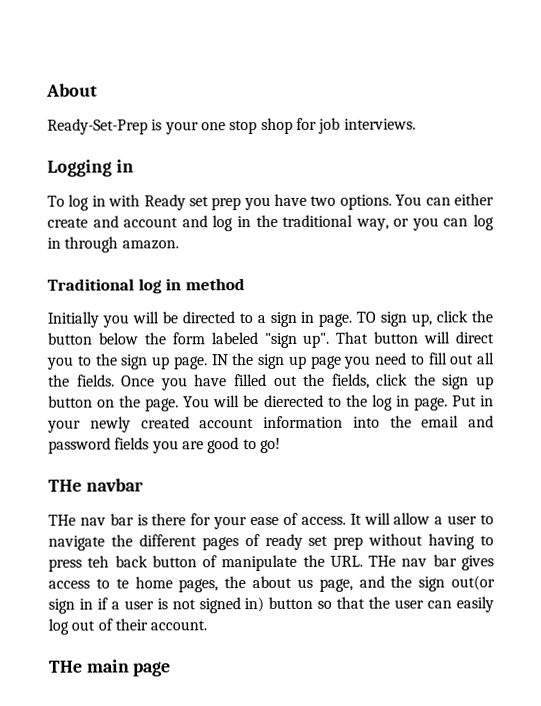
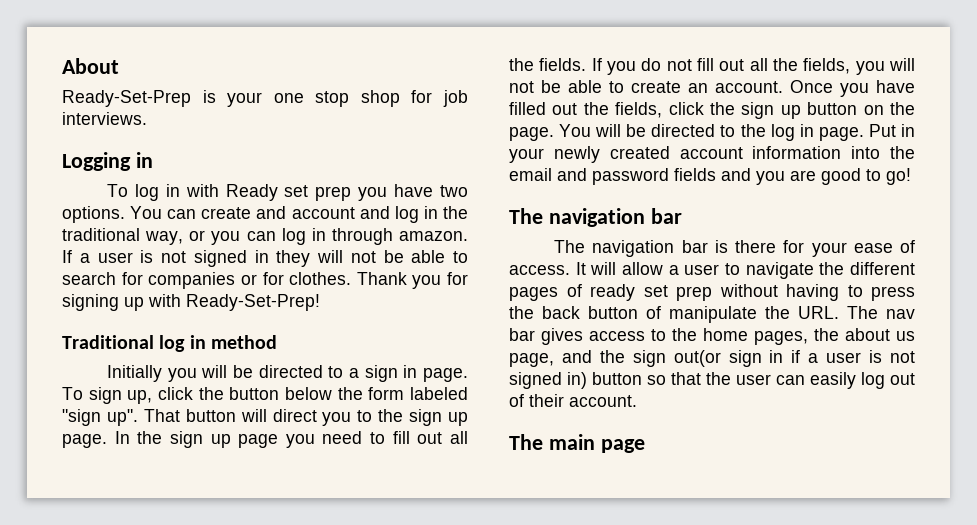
[453,193,494,206] either -> (197, 214) none
(179, 245) none -> [62,250,468,267] [62,272,468,289] [62,294,320,311] If a user is not signed in they will not be able to search for companies or for clothes. Thank you for signing up with Ready-Set-Prep!
[356,311,377,323] TO -> [62,387,83,400] To
[211,354,229,366] IN -> [114,431,130,444] In
(115, 380) none -> [591,58,915,75] [509,80,783,93] If you do not fill out all the fields, you will not be able to create an account.
[263,394,324,408] dierected -> [651,124,716,137] directed
(150, 443) none -> [721,168,751,181] and
[48,478,144,492] [48,514,106,526] THe navbar // THe nav -> [509,208,682,227] [554,240,675,257] The navigation bar // The navigation
[87,555,110,568] teh -> [509,306,534,319] the
[368,555,397,567] THe -> [847,306,878,319] The
[115,578,129,589] te -> [672,328,697,341] the
[48,660,83,673] THe -> [509,434,543,450] The

